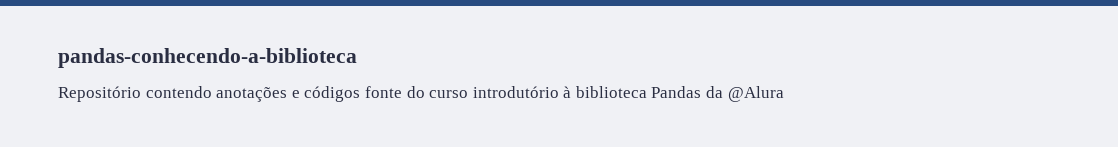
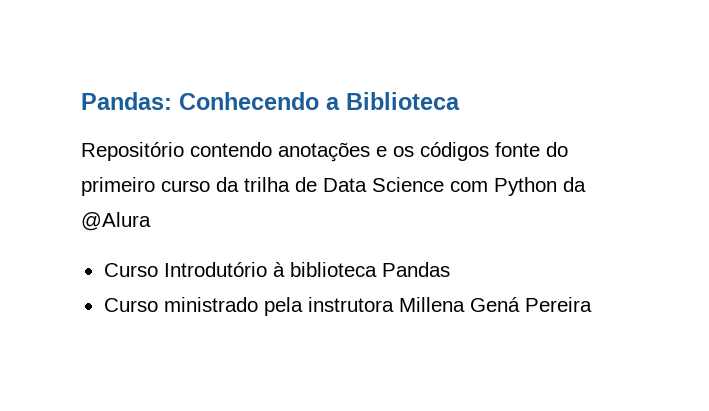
[58,48,357,68] pandas-conhecendo-a-biblioteca -> [81,92,460,110] Pandas: Conhecendo a Biblioteca
(300, 94) none -> [393,146,414,157] os
[429,86,784,102] curso introdutório à biblioteca Pandas da @Alura -> [81,177,586,196] [81,212,151,231] [103,262,450,277] [103,297,592,316] primeiro curso da trilha de Data Science com Python da @Alura // Curso Introdutório à biblioteca Pandas // Curso ministrado pela instrutora Millena Gená Pereira

